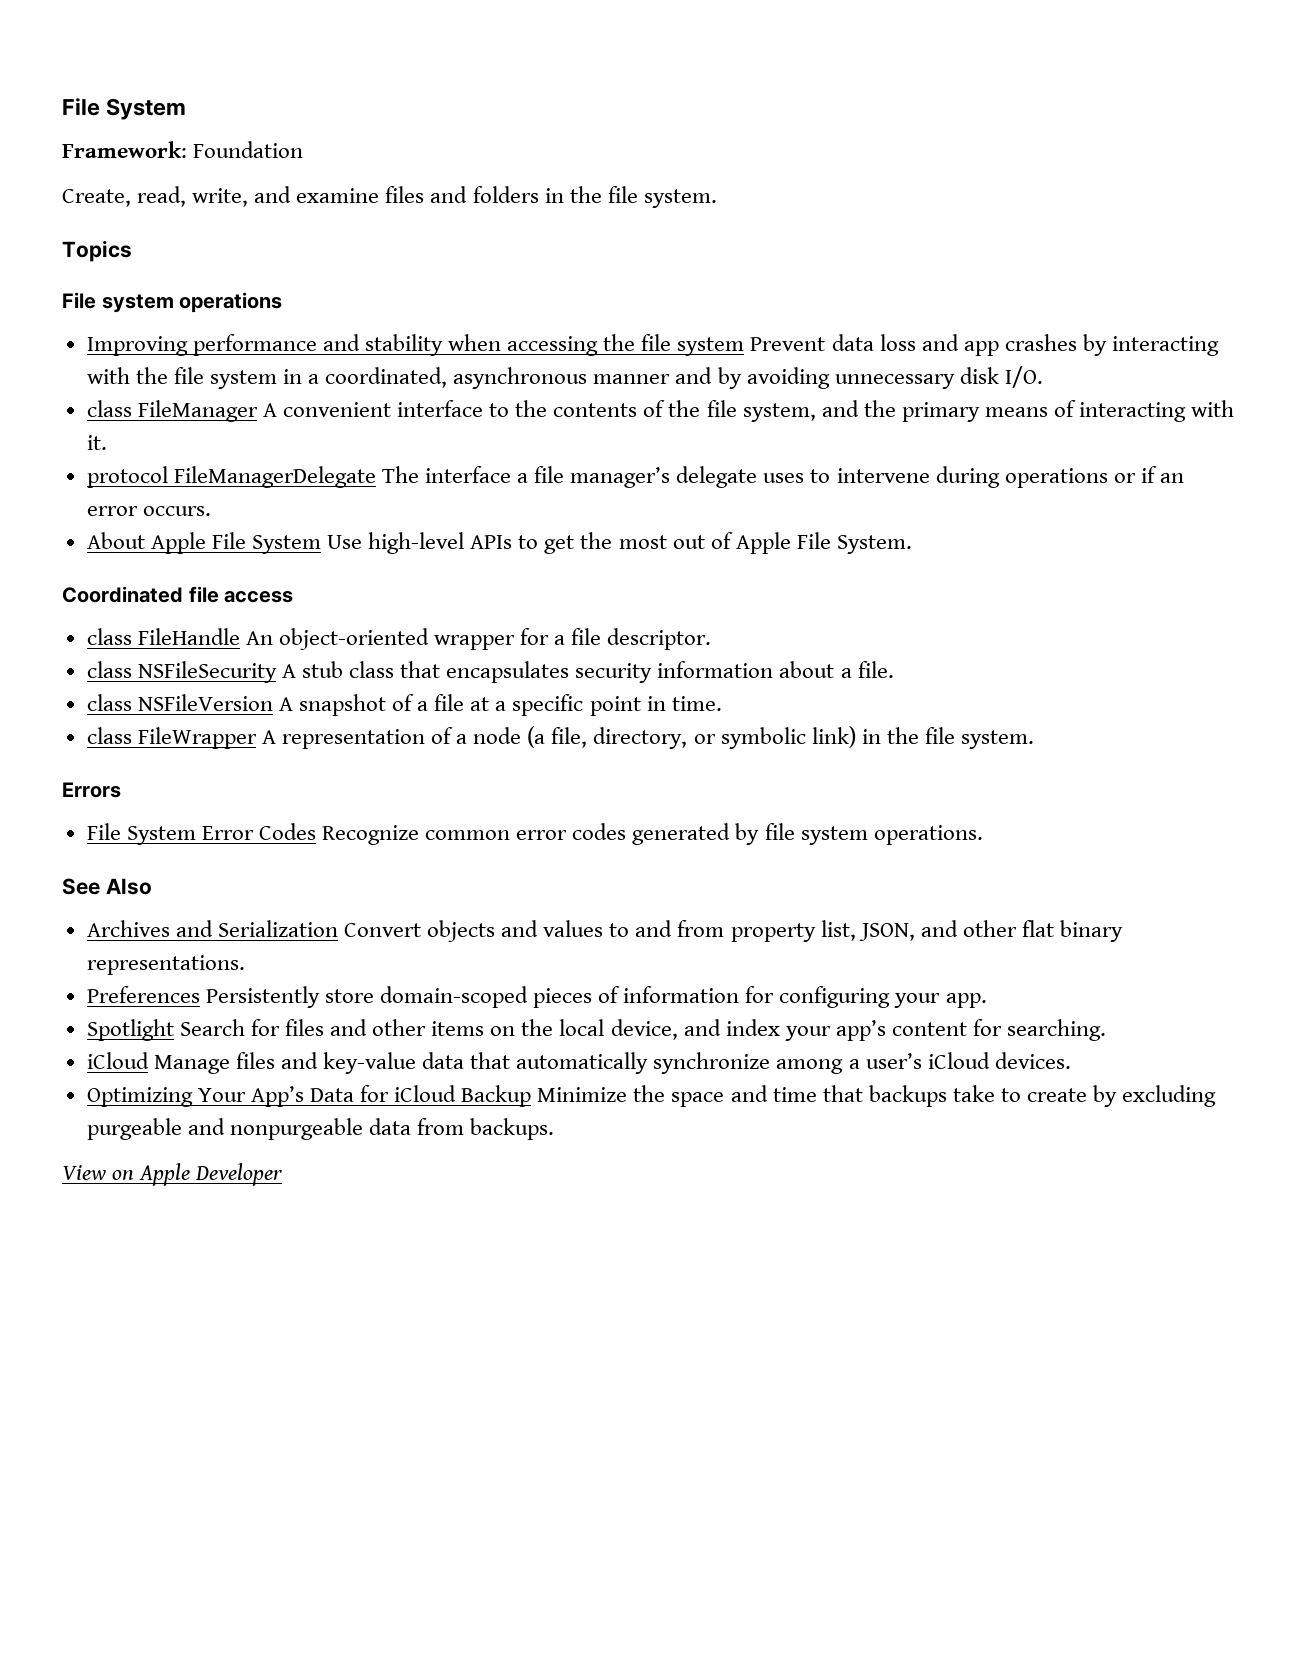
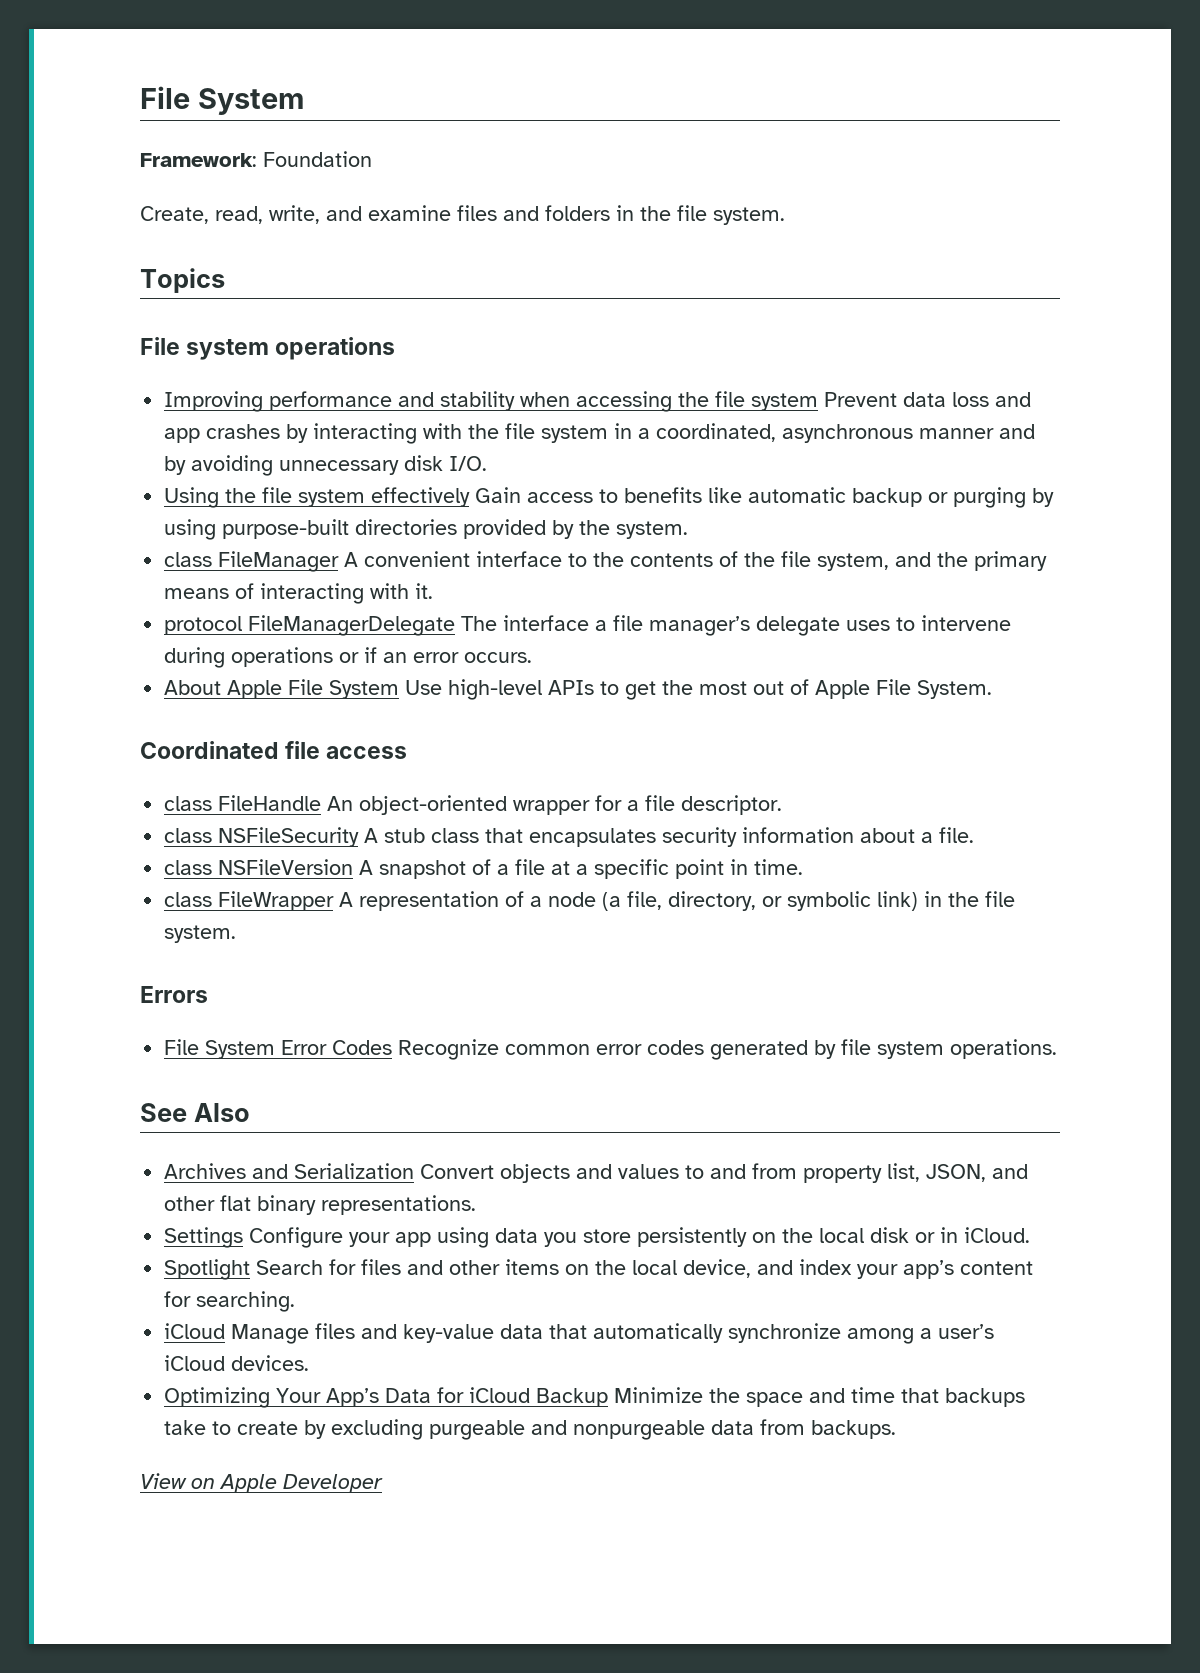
(1043, 377) none -> [164,487,1055,508] [164,519,689,540] // Using the file system effectively Gain access to benefits like automatic backup or purging by using purpose-built directories provided by the system.
[86,986,987,1008] Preferences Persistently store domain-scoped pieces of information for configuring your app. -> [164,1227,1031,1248] Settings Configure your app using data you store persistently on the local disk or in iCloud.

